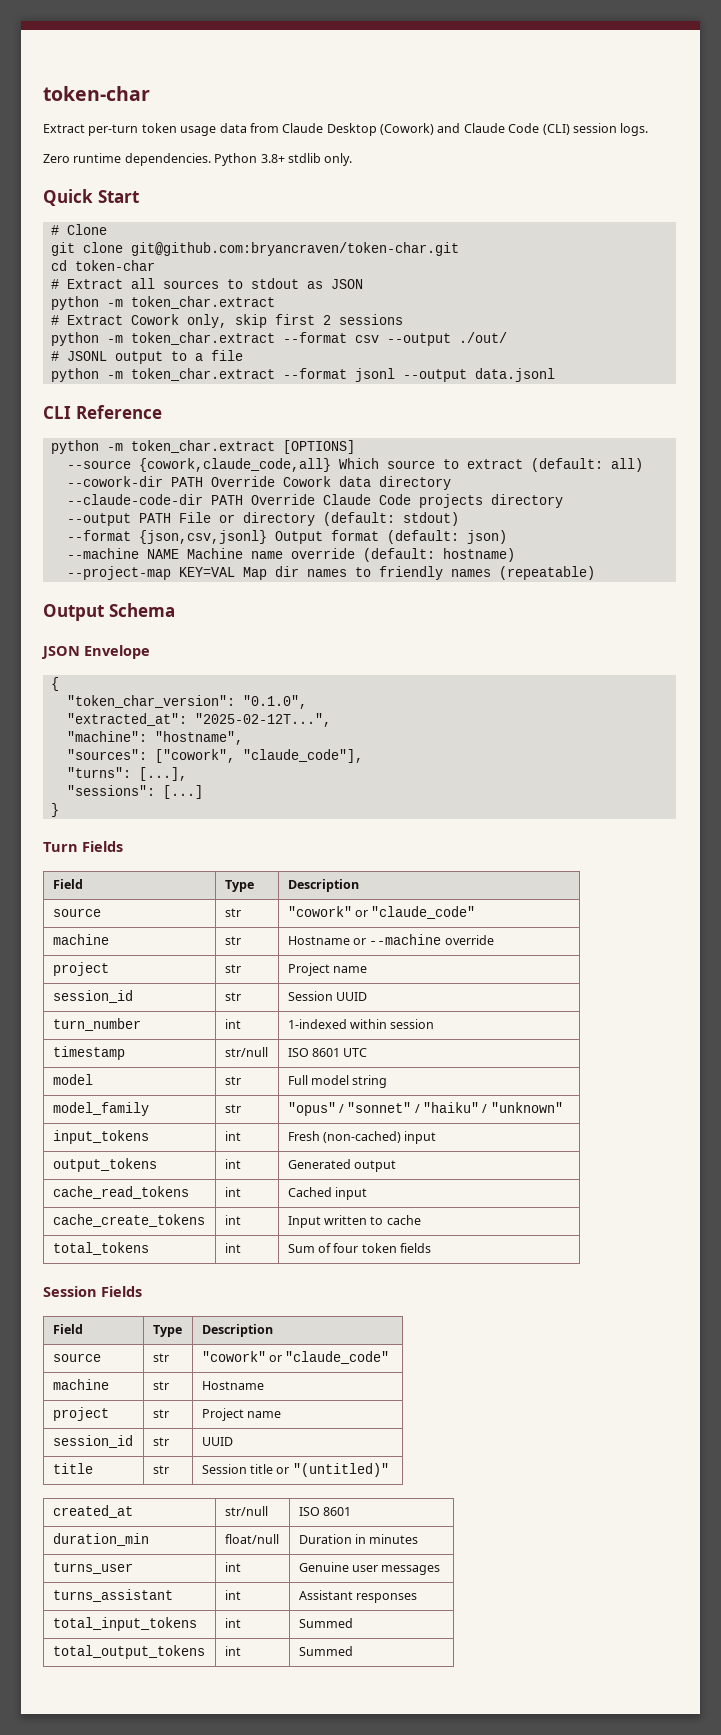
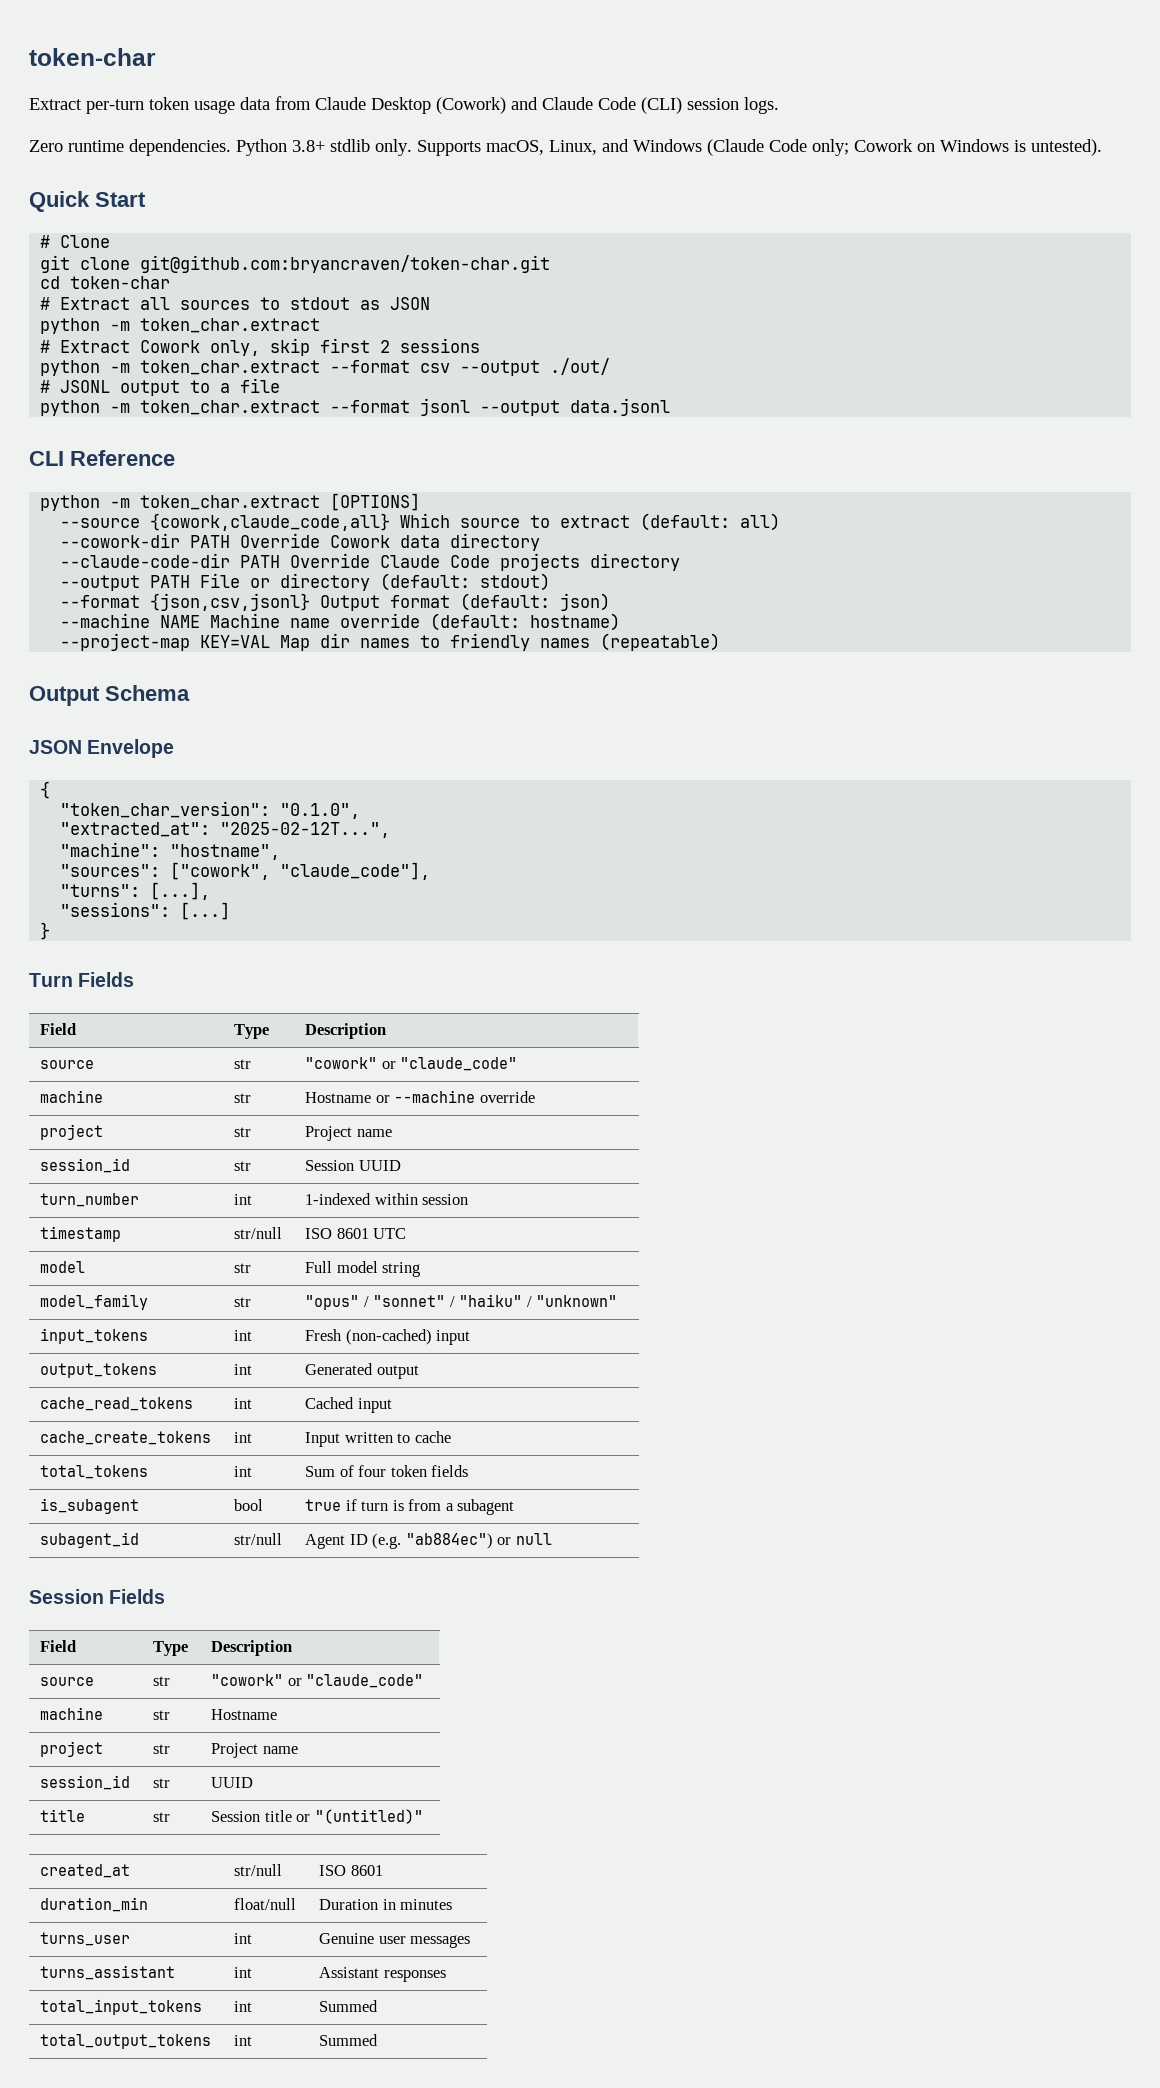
(353, 159) none -> [417,139,1102,156] Supports macOS, Linux, and Windows (Claude Code only; Cowork on Windows is untested).
(432, 1248) none -> [40,1498,140,1514] [234,1499,264,1511] [305,1499,514,1515] [40,1532,140,1548] [234,1533,283,1545] [305,1533,552,1549] // is_subagent | bool | true if turn is from a subagent // subagent_id | str/null | Agent ID (e.g. "ab884ec") or null

